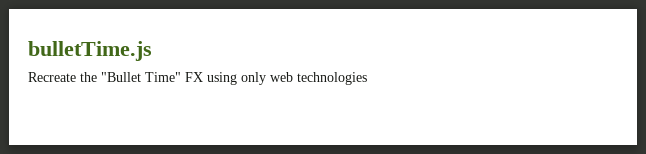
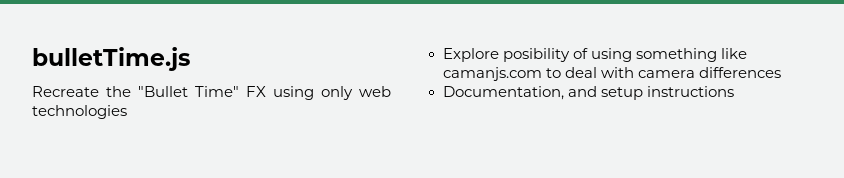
(367, 78) none -> [442,48,747,62] [442,67,781,81] [442,86,734,100] // Explore posibility of using something like camanjs.com to deal with camera differences // Documentation, and setup instructions

